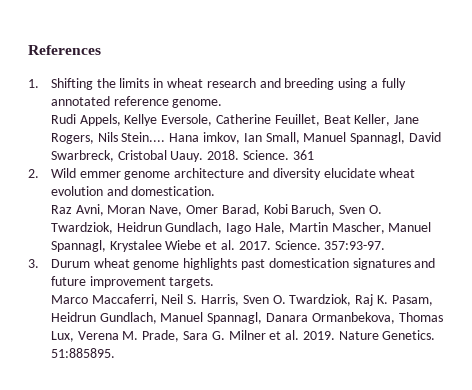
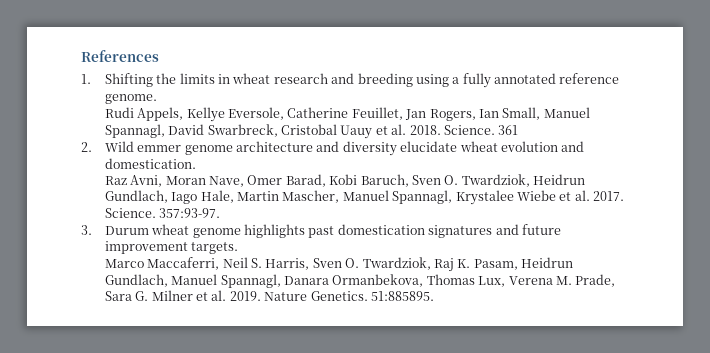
[323,114,420,126] [50,132,240,144] Beat Keller, Jane Rogers, Nils Stein.... Hana imkov, -> [405,109,476,121] Jan Rogers,
[170,151,204,162] Uauy. -> [340,124,407,139] Uauy et al.

